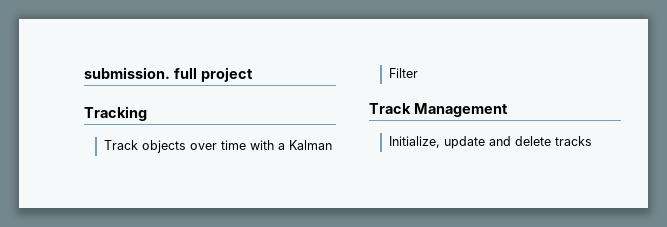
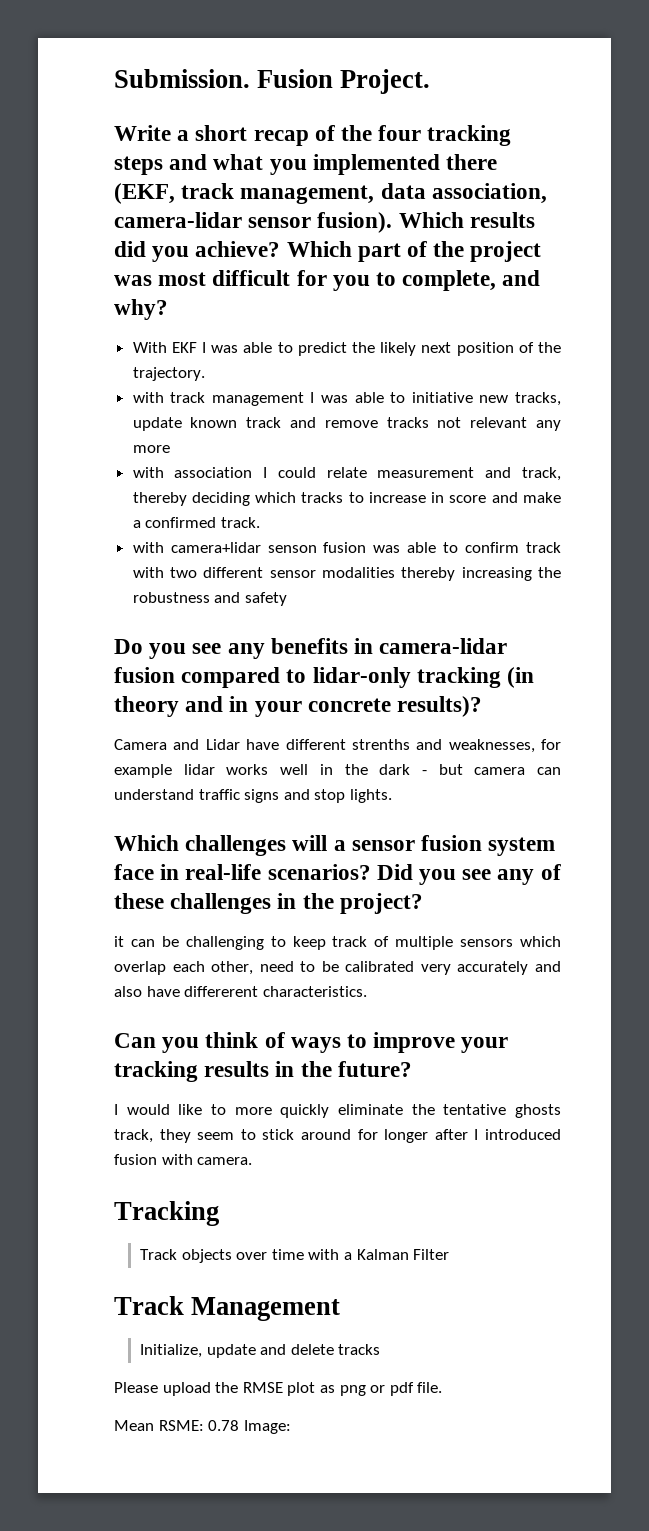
[84,67,253,82] submission. full project -> [114,69,431,94] [114,125,512,146] [114,154,498,175] [114,183,547,204] [114,212,535,233] [114,241,542,262] [114,270,541,291] [114,299,168,320] [132,342,561,356] [132,367,205,381] [132,392,562,406] [132,417,562,431] [132,445,170,453] [132,467,561,481] [132,492,561,506] [132,517,260,528] [132,542,562,553] [132,567,561,581] [132,592,287,606] [114,638,508,659] [114,667,535,688] [114,696,483,717] [114,739,561,753] [114,764,561,778] [114,789,392,803] [114,835,556,856] [114,864,561,885] [114,893,423,914] [114,936,561,950] [114,961,561,975] [114,986,367,997] [114,1032,509,1053] [114,1061,412,1082] [114,1104,561,1118] [114,1129,561,1143] [114,1154,253,1165] Submission. Fusion Project. // Write a short recap of the four tracking steps and what you implemented there (EKF, track management, data association, camera-lidar sensor fusion). Which results did you achieve? Which part of the project was most difficult for you to complete, and why? // With EKF I was able to predict the likely next position of the trajectory. // with track management I was able to initiative new tracks, update known track and remove tracks not relevant any more // with association I could relate measurement and track, thereby deciding which tracks to increase in score and make a confirmed track. // with camera+lidar senson fusion was able to confirm track with two different sensor modalities thereby increasing the robustness and safety // Do you see any benefits in camera-lidar fusion compared to lidar-only tracking (in theory and in your concrete results)? // Camera and Lidar have different strenths and weaknesses, for example lidar works well in the dark - but camera can understand traffic signs and stop lights. // Which challenges will a sensor fusion system face in real-life scenarios? Did you see any of these challenges in the project? // it can be challenging to keep track of multiple sensors which overlap each other, need to be calibrated very accurately and also have differerent characteristics. // Can you think of ways to improve your tracking results in the future? // I would like to more quickly eliminate the tentative ghosts track, they seem to stick around for longer after I introduced fusion with camera.
(593, 141) none -> [114,1382,443,1396] [114,1420,291,1434] // Please upload the RMSE plot as png or pdf file. // Mean RSME: 0.78 Image:

